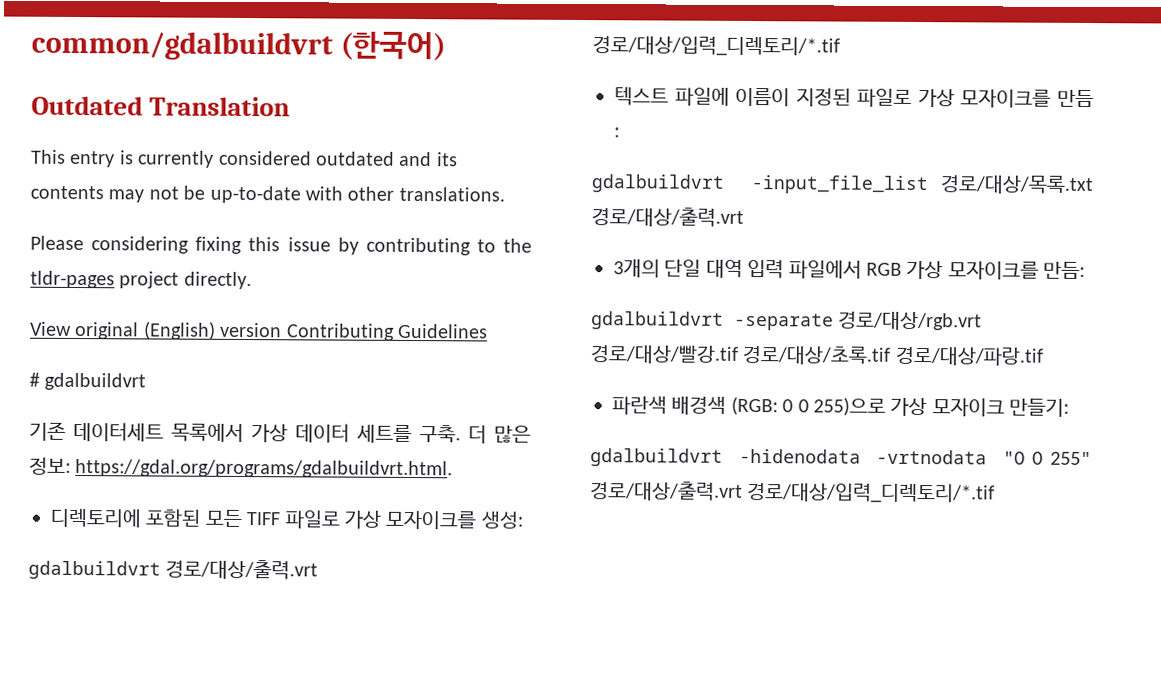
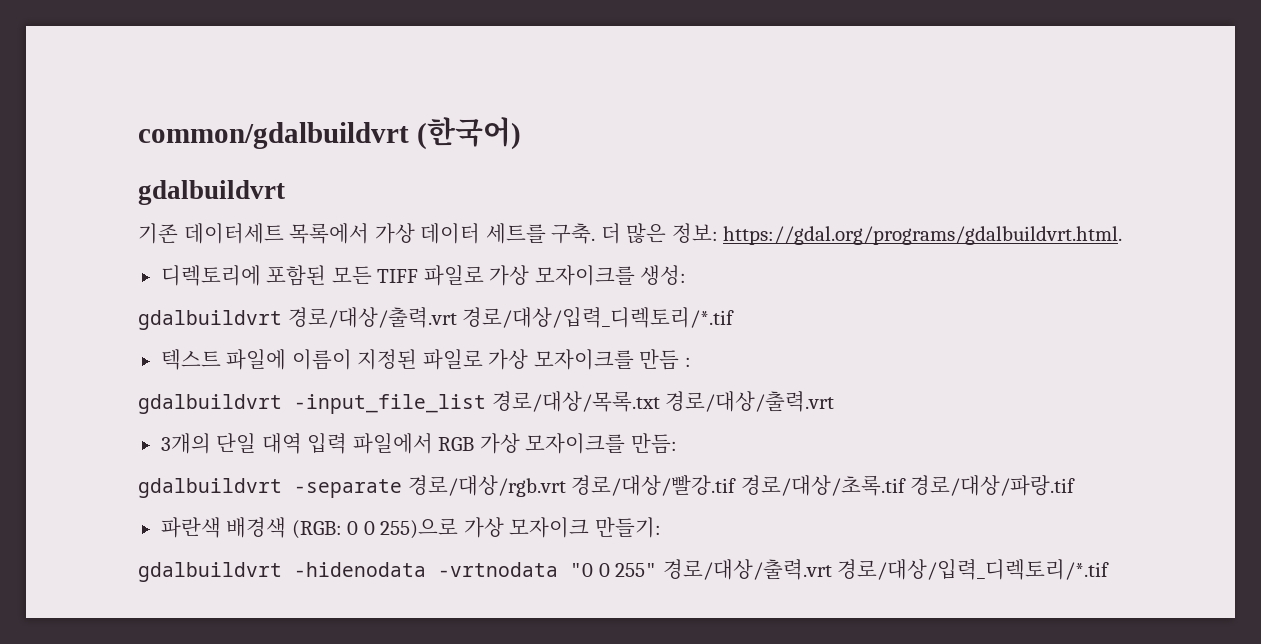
[31,95,291,117] [31,149,458,168] [30,185,505,204] [30,235,532,256] [30,270,252,290] [30,321,488,341] [29,372,40,387] Outdated Translation // This entry is currently considered outdated and its contents may not be up-to-date with other translations. // Please considering fixing this issue by contributing to the tldr-pages project directly. // View original (English) version Contributing Guidelines // # -> (521, 133) none

